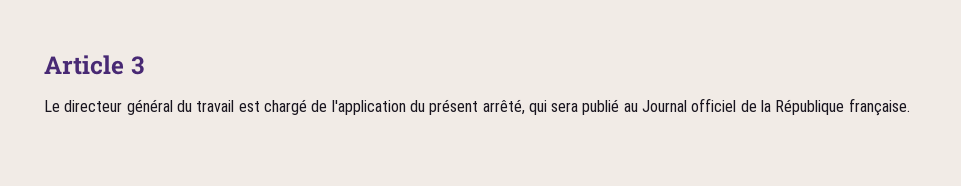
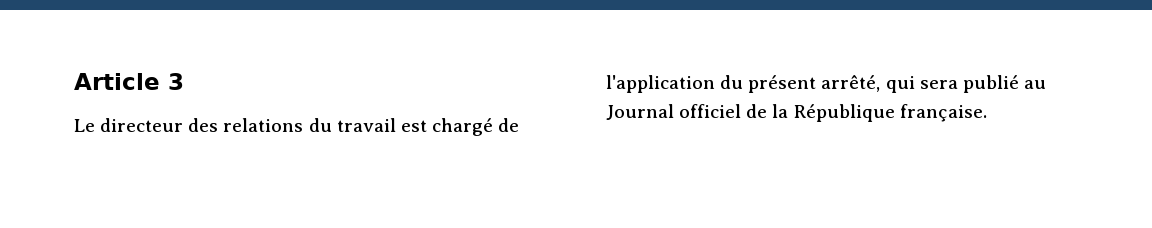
[126,99,173,115] général -> [188,118,304,132] des relations

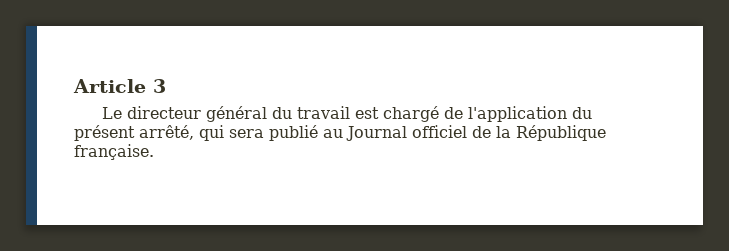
[188,118,304,132] des relations -> [206,106,268,122] général

